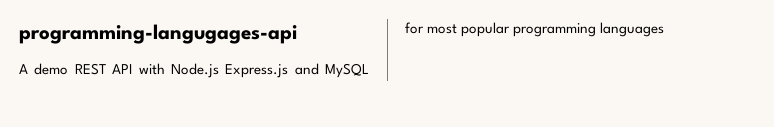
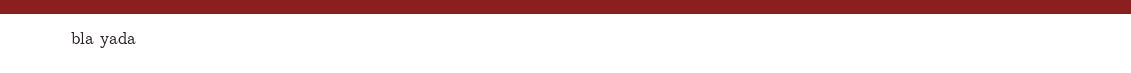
[19,24,297,44] [19,63,369,78] [405,22,665,37] programming-langugages-api // A demo REST API with Node.js Express.js and MySQL for most popular programming languages -> [71,32,136,48] bla yada

